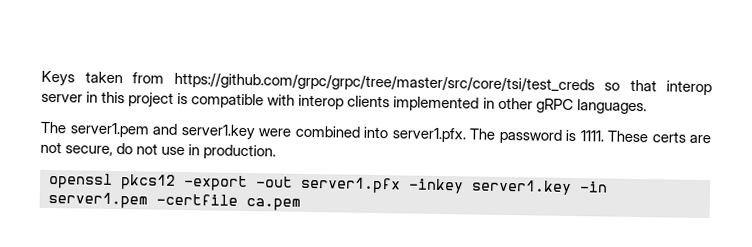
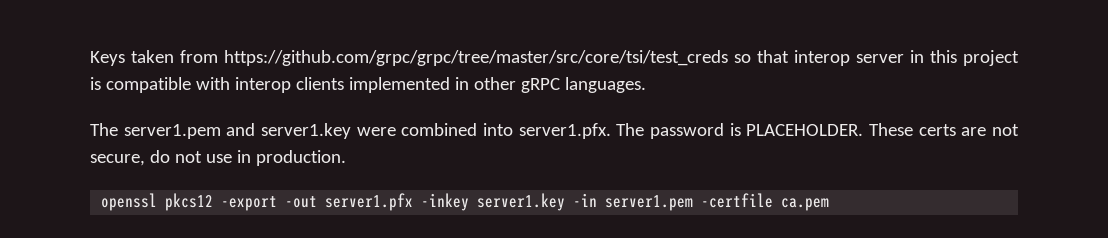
[579,130,604,142] 1111. -> [746,124,864,136] PLACEHOLDER.

